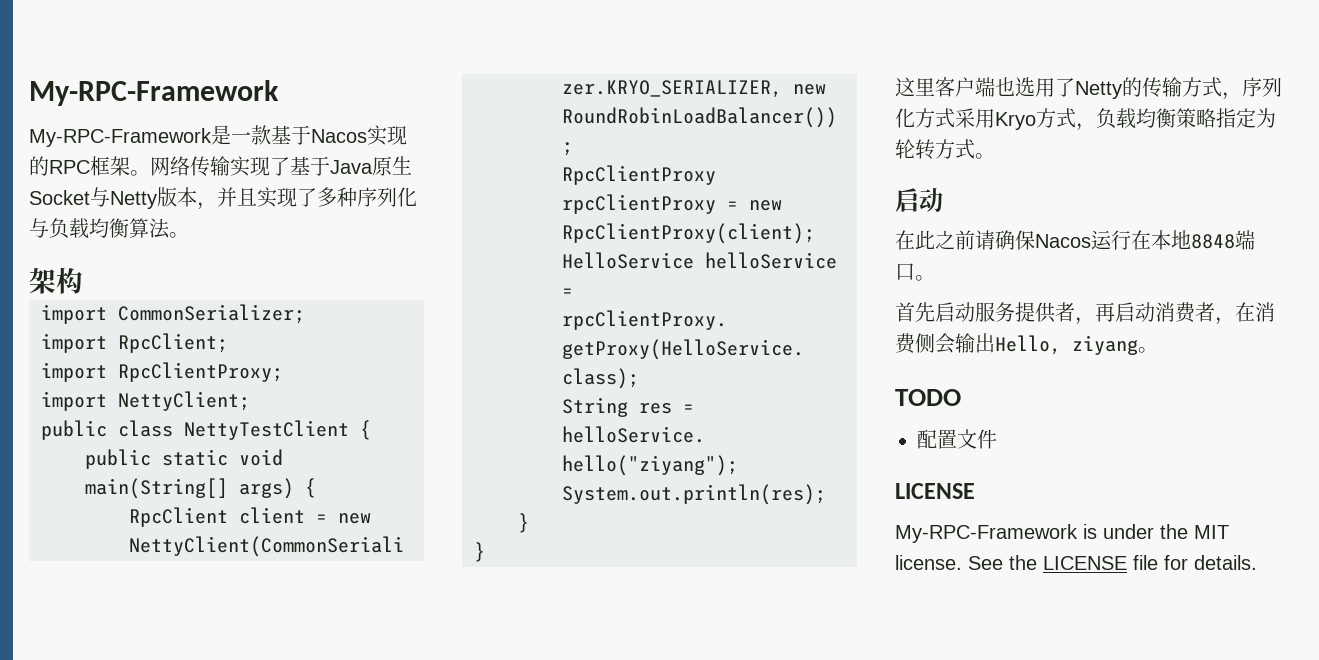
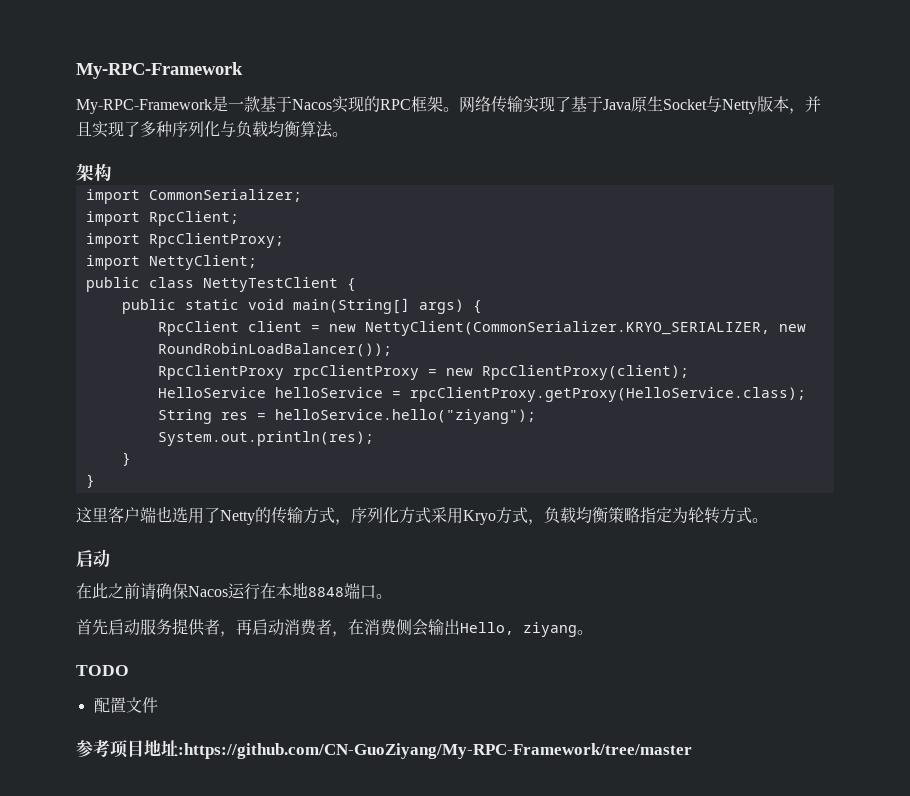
[895,483,975,499] [895,524,1229,543] [895,555,1257,570] LICENSE // My-RPC-Framework is under the MIT license. See the LICENSE file for details. -> [76,739,692,759] 参考项目地址:https://github.com/CN-GuoZiyang/My-RPC-Framework/tree/master

